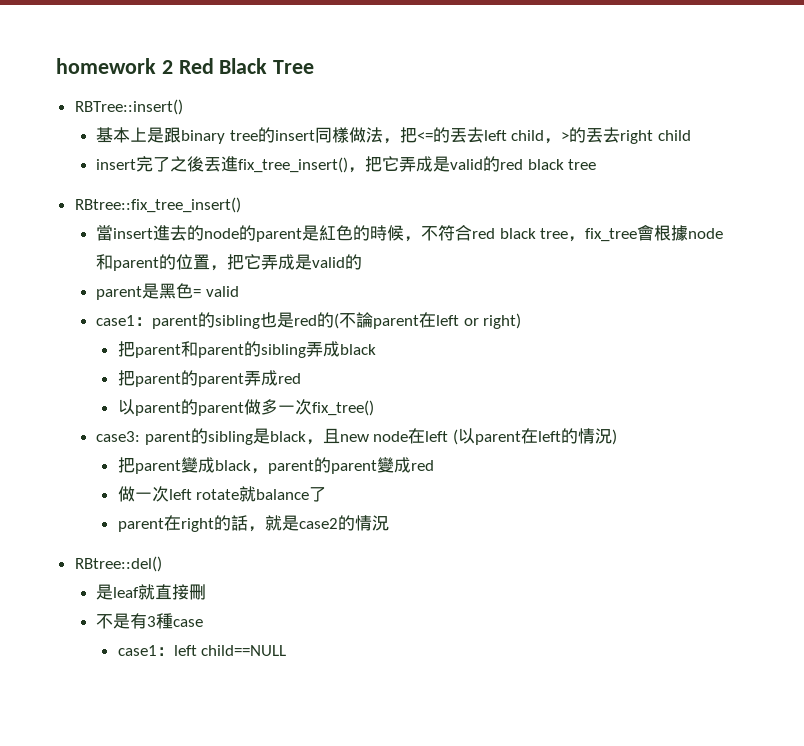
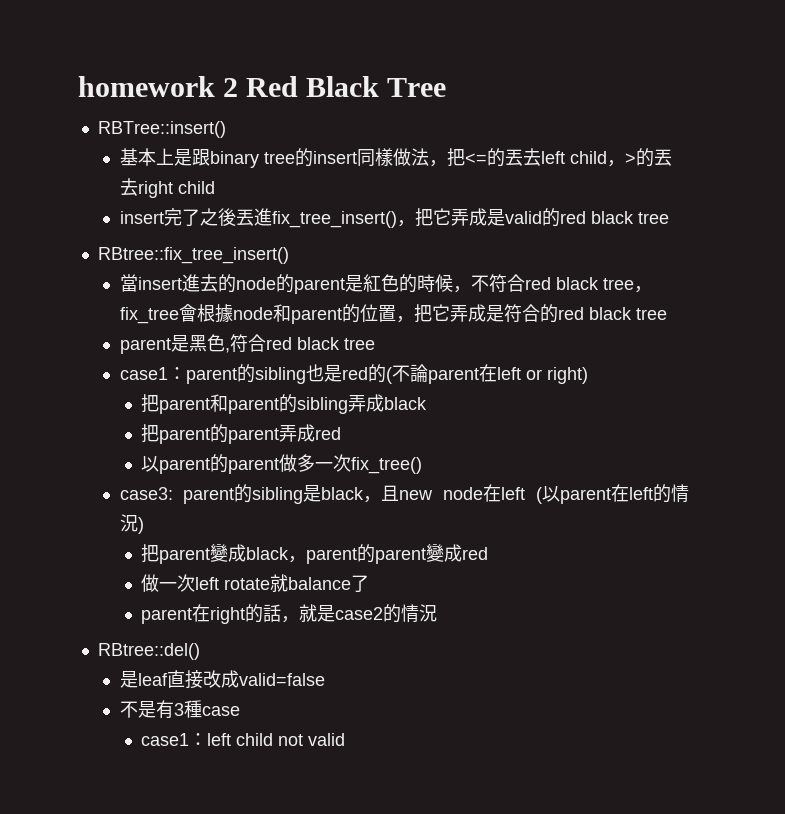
[312,254,363,270] valid的 -> [503,304,667,323] 符合的red black tree
[193,286,239,297] = valid -> [224,334,375,353] ,符合red black tree
[138,584,207,600] 就直接刪 -> [166,670,325,689] 直接改成valid=false
[201,645,287,656] child==NULL -> [236,733,346,746] child not valid

